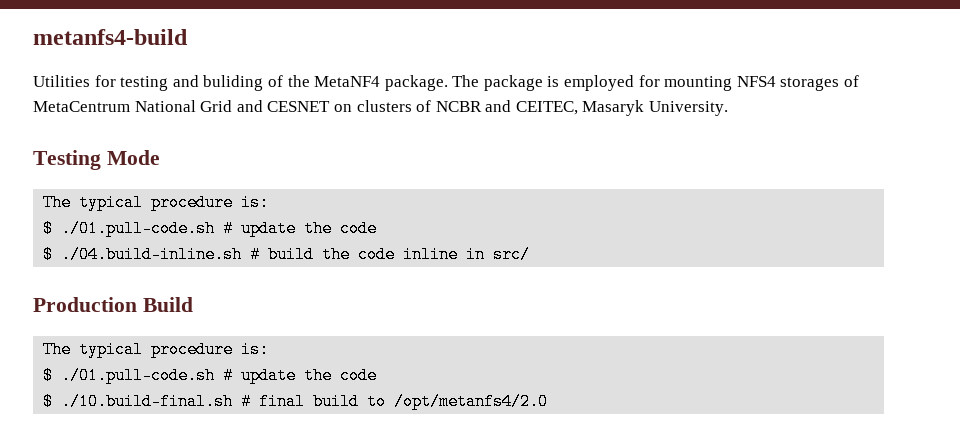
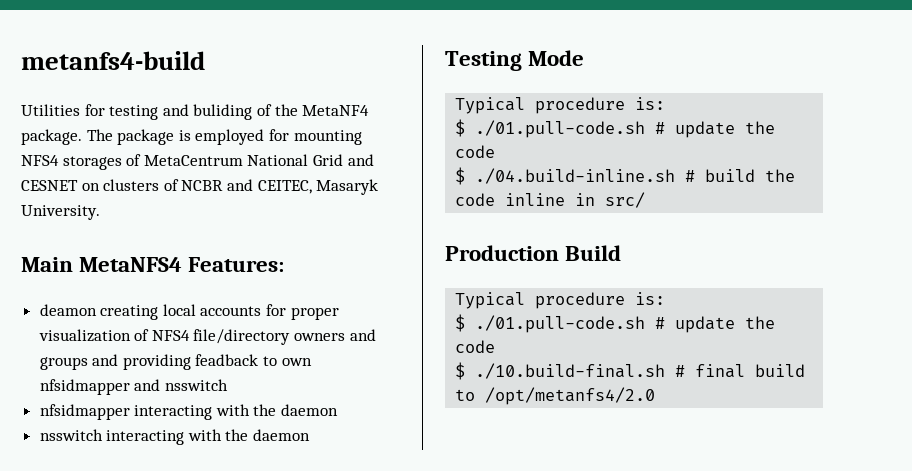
(729, 108) none -> [21,257,285,272] [39,304,339,320] [38,329,376,345] [39,354,312,370] [39,379,228,395] [39,404,339,420] [39,429,311,445] // Main MetaNFS4 Features: // deamon creating local accounts for proper visualization of NFS4 file/directory owners and groups and providing feadback to own nfsidmapper and nsswitch // nfsidmapper interacting with the daemon // nsswitch interacting with the daemon
[43,194,144,211] The typical -> [455,97,526,114] Typical
[43,341,144,358] The typical -> [455,292,526,309] Typical

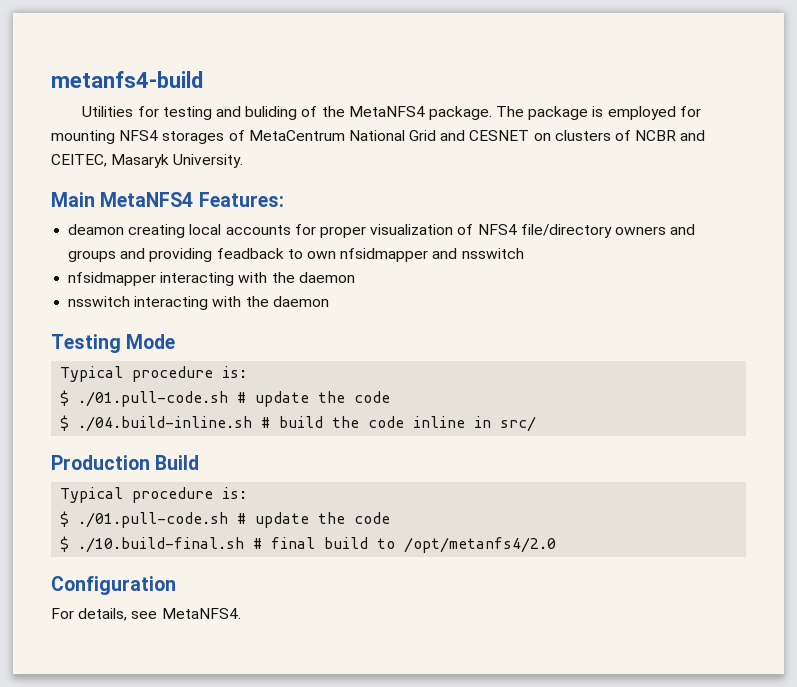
[302,105,370,116] MetaNF4 -> [348,106,425,117] MetaNFS4
(656, 396) none -> [51,576,176,595] [51,608,241,621] // Configuration // For details, see MetaNFS4.

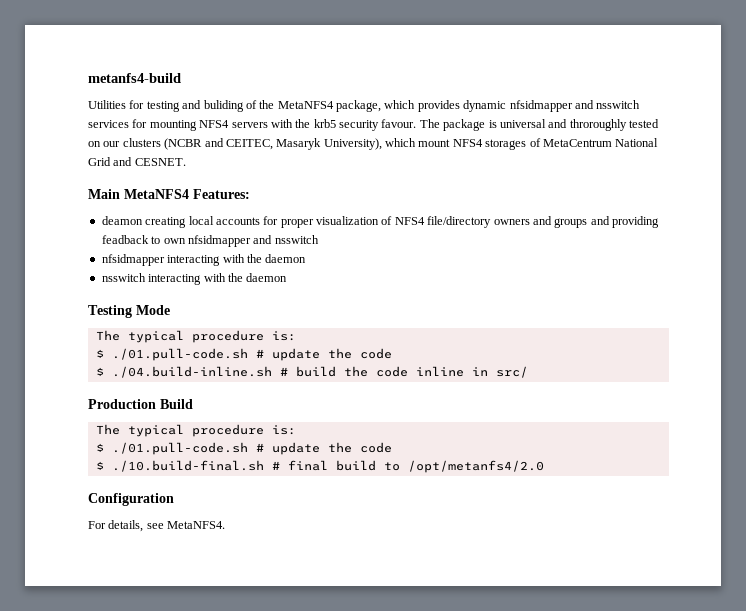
[428,106,701,120] [51,130,115,144] package. The package is employed for mounting -> [336,100,641,112] [88,119,659,131] [88,138,451,150] package, which provides dynamic nfsidmapper and nsswitch services for mounting NFS4 servers with the krb5 security favour. The package is universal and throroughly tested on our clusters (NCBR and CEITEC, Masaryk University), which mount
[469,130,706,141] [51,154,244,168] CESNET on clusters of NCBR and CEITEC, Masaryk University. -> [134,158,186,166] CESNET.
[60,366,124,382] Typical -> [95,330,184,343] The typical
[60,487,124,503] Typical -> [95,424,184,437] The typical

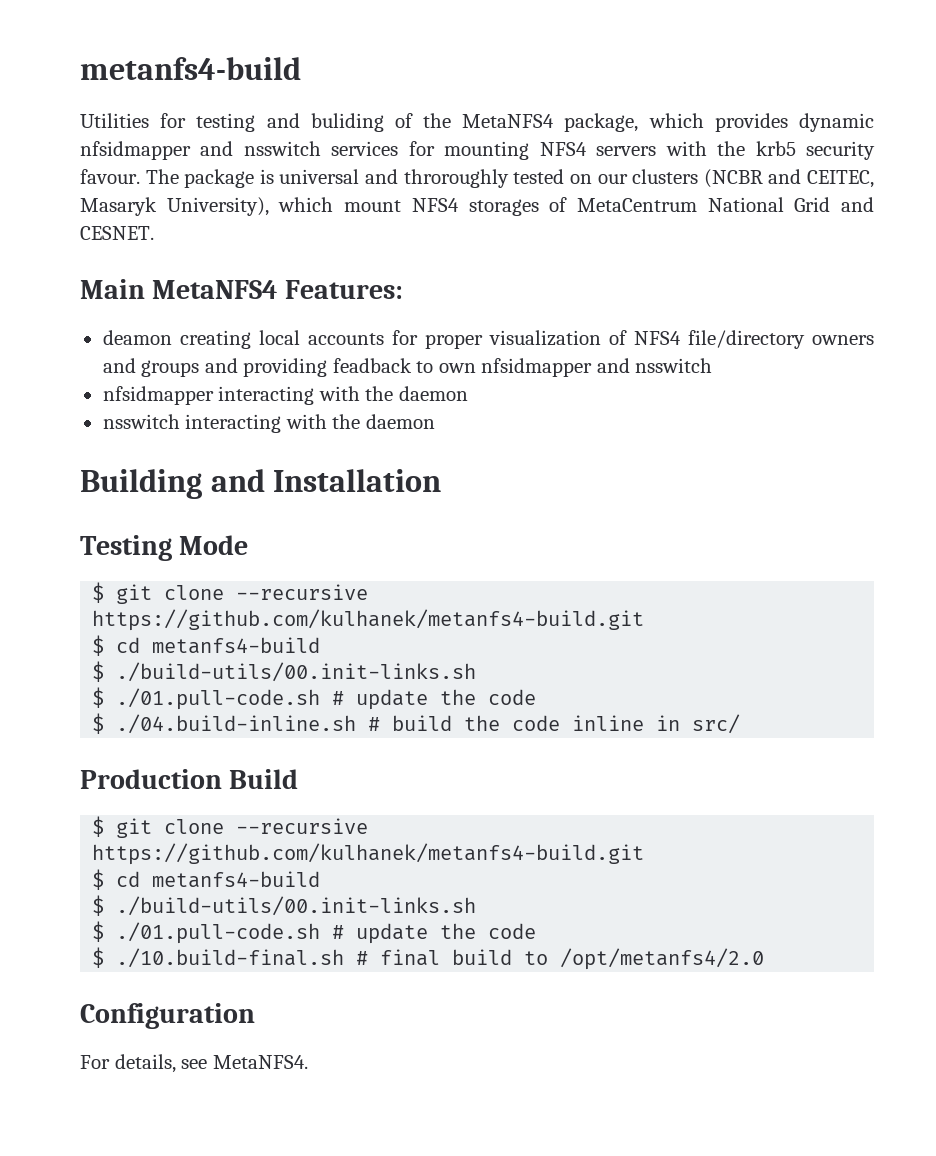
(288, 277) none -> [80,469,442,499] // Building and Installation
[95,330,296,343] The typical procedure is: -> [92,582,369,604] [92,609,645,631] [92,635,321,656] [92,661,477,682] $ git clone --recursive https://github.com/kulhanek/metanfs4-build.git // $ cd metanfs4-build // $ ./build-utils/00.init-links.sh
[95,424,296,437] The typical procedure is: -> [92,816,369,838] [92,843,645,865] [92,869,321,890] [92,895,477,916] $ git clone --recursive https://github.com/kulhanek/metanfs4-build.git // $ cd metanfs4-build // $ ./build-utils/00.init-links.sh

